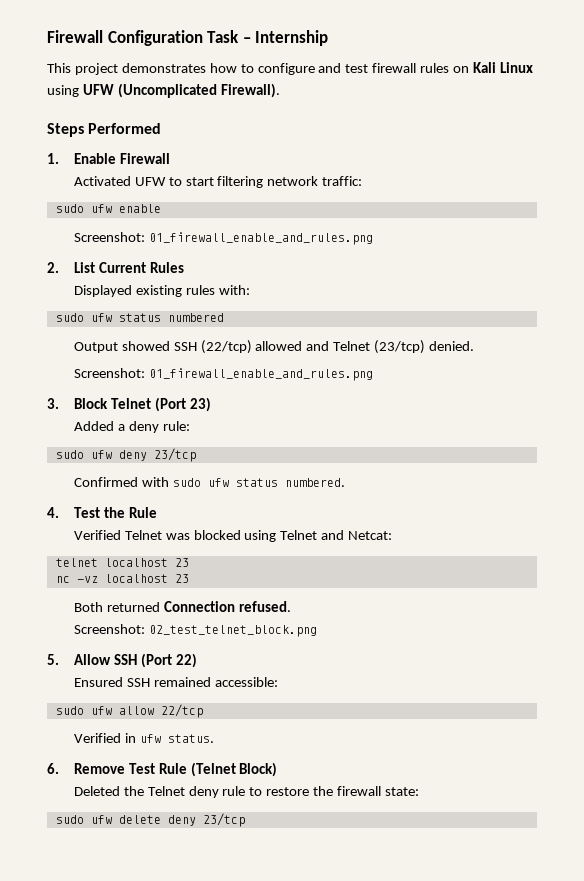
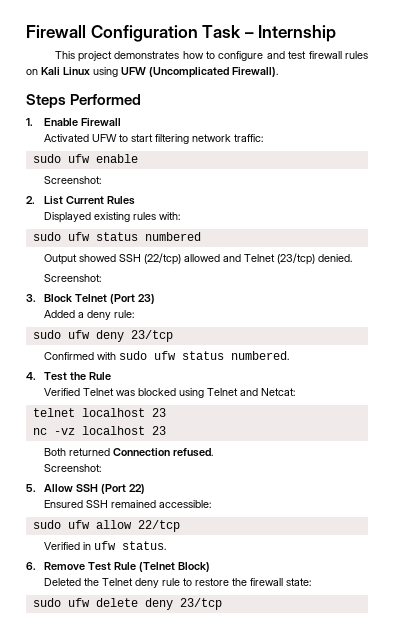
[148,232,373,245] 01_firewall_enable_and_rules.png -> (101, 180) none
[148,368,373,381] 01_firewall_enable_and_rules.png -> (101, 278) none
[148,625,317,637] 02_test_telnet_block.png -> (101, 468) none

